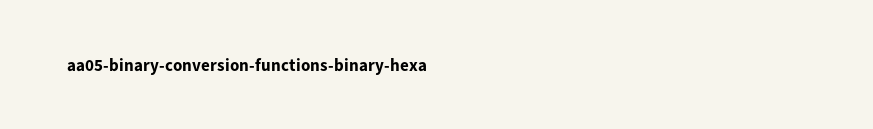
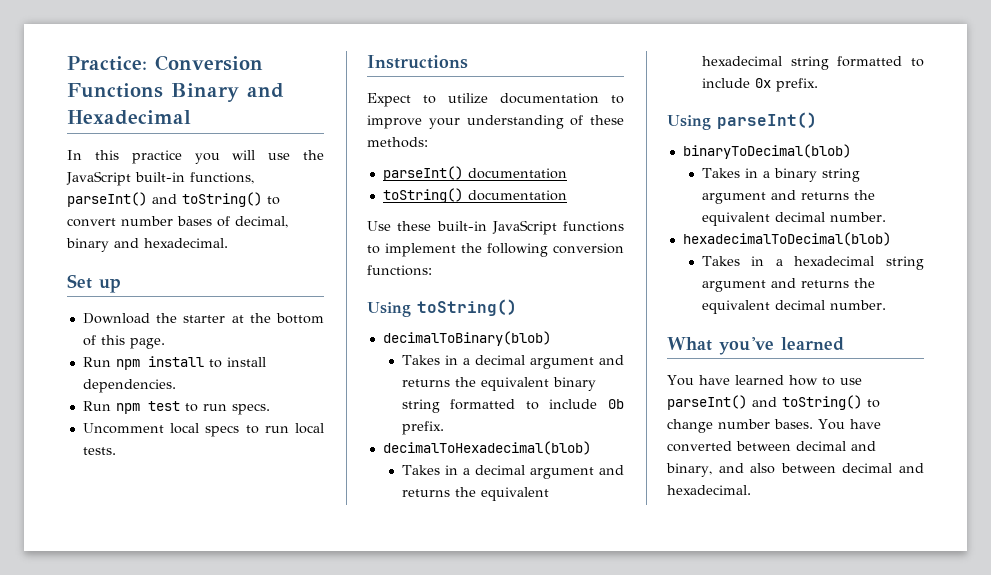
[67,58,427,75] aa05-binary-conversion-functions-binary-hexa -> [67,55,263,71] [67,83,284,102] [67,110,191,125] [67,150,324,164] [66,171,254,186] [67,192,280,207] [67,216,288,228] [66,238,228,252] [67,274,121,293] [82,313,324,324] [82,335,165,349] [82,356,266,370] [82,379,176,393] [82,401,270,415] [82,423,325,437] [82,447,116,455] [367,55,468,69] [367,93,624,107] [367,115,624,129] [367,137,428,148] [382,166,567,181] [382,188,567,203] [367,220,624,235] [367,243,624,257] [367,265,432,276] [367,299,517,317] [382,331,551,346] [401,355,624,369] [401,377,596,391] [401,399,624,413] [401,421,444,435] [382,441,591,455] [401,465,624,479] [401,487,549,501] [701,56,924,70] [701,78,818,92] [667,112,817,130] [682,144,851,159] [701,168,860,182] [701,190,875,204] [701,212,886,226] [682,232,891,246] [701,256,924,270] [701,278,875,292] [701,300,886,314] [667,337,844,355] [667,375,862,386] [667,395,880,410] [667,419,881,433] [667,441,876,452] [666,463,924,477] [667,485,751,495] Practice: Conversion Functions Binary and Hexadecimal // In this practice you will use the JavaScript built-in functions, parseInt() and toString() to convert number bases of decimal, binary and hexadecimal. // Set up // Download the starter at the bottom of this page. // Run npm install to install dependencies. // Run npm test to run specs. // Uncomment local specs to run local tests. // Instructions // Expect to utilize documentation to improve your understanding of these methods: // parseInt() documentation // toString() documentation // Use these built-in JavaScript functions to implement the following conversion functions: // Using toString() // decimalToBinary(blob) // Takes in a decimal argument and returns the equivalent binary string formatted to include 0b prefix. // decimalToHexadecimal(blob) // Takes in a decimal argument and returns the equivalent hexadecimal string formatted to include 0x prefix. // Using parseInt() // binaryToDecimal(blob) // Takes in a binary string argument and returns the equivalent decimal number. // hexadecimalToDecimal(blob) // Takes in a hexadecimal string argument and returns the equivalent decimal number. // What you've learned // You have learned how to use parseInt() and toString() to change number bases. You have converted between decimal and binary, and also between decimal and hexadecimal.

